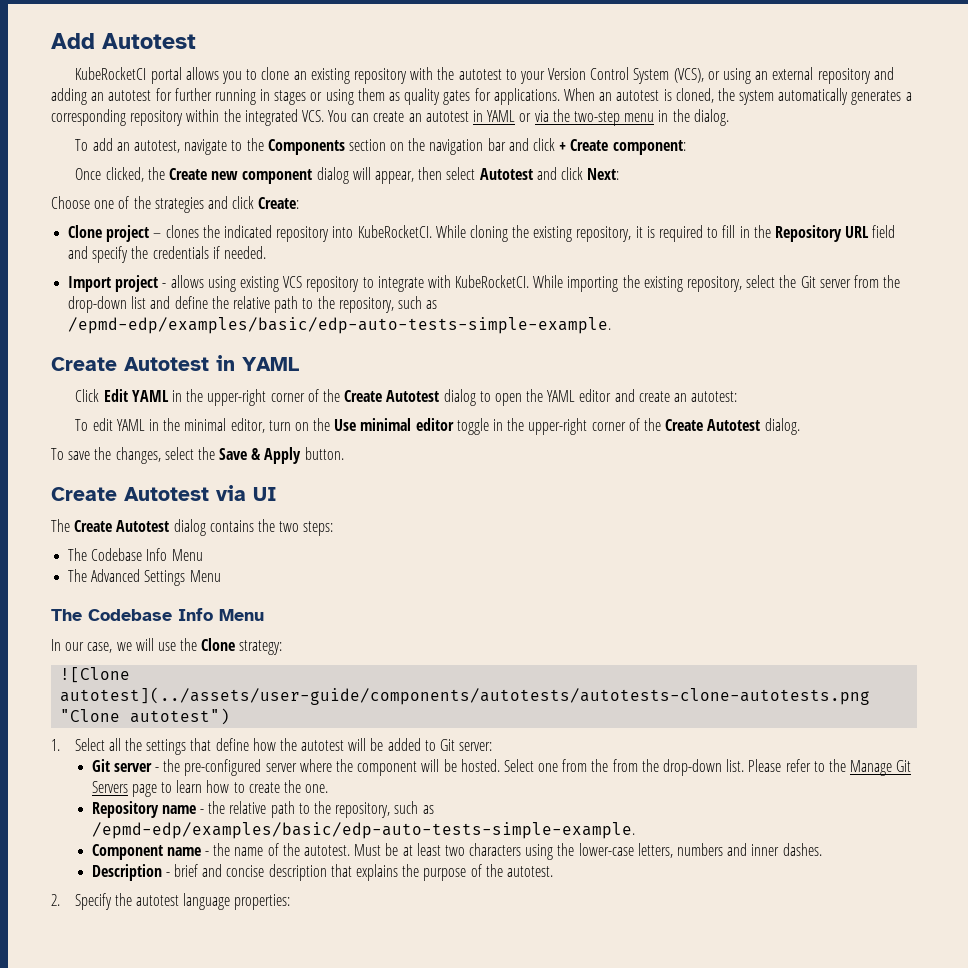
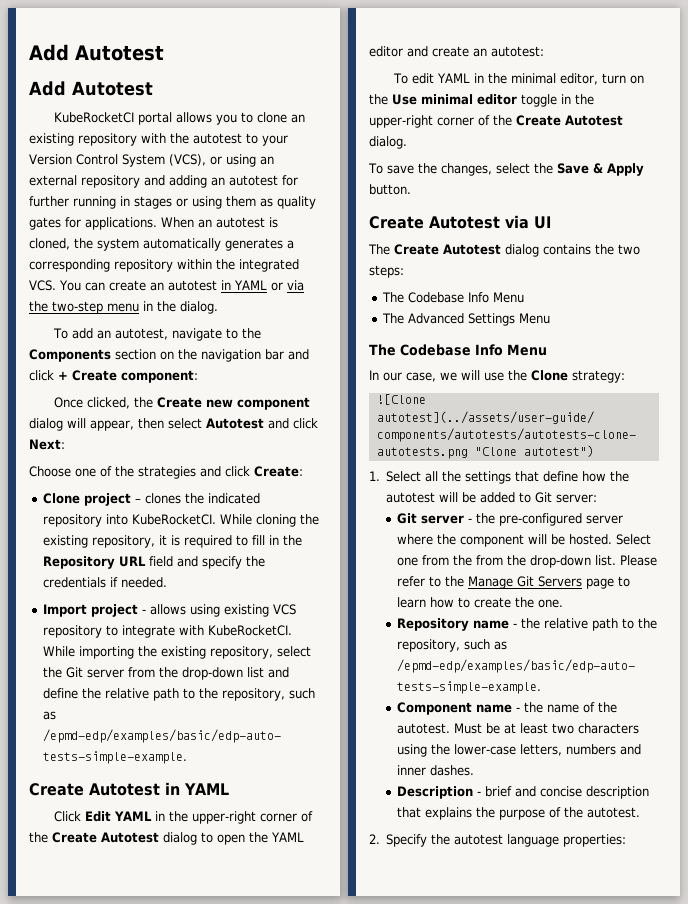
[51,33,196,49] Add Autotest -> [29,44,164,61] [29,81,153,96] Add Autotest // Add Autotest

